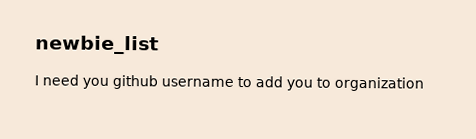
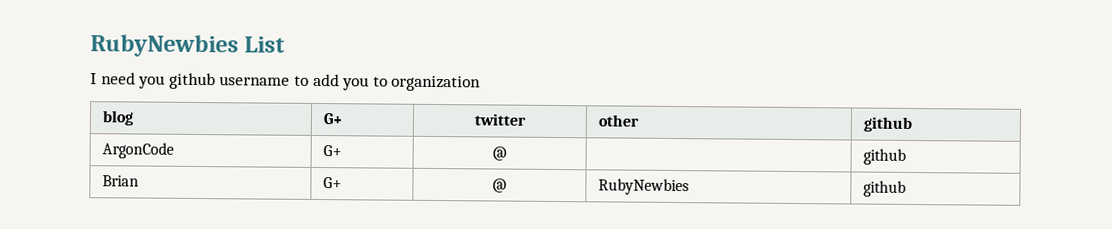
[35,35,159,55] newbie_list -> [90,34,286,58] RubyNewbies List
(424, 84) none -> [101,110,134,126] [322,113,343,125] [474,113,527,126] [597,114,640,127] [862,116,912,132] [101,142,174,159] [322,145,342,157] [492,146,507,161] [862,148,906,165] [101,175,139,187] [322,177,342,189] [492,178,507,193] [597,178,689,196] [862,180,906,197] // blog | G+ | twitter | other | github // ArgonCode | G+ | @ | | github // Brian | G+ | @ | RubyNewbies | github

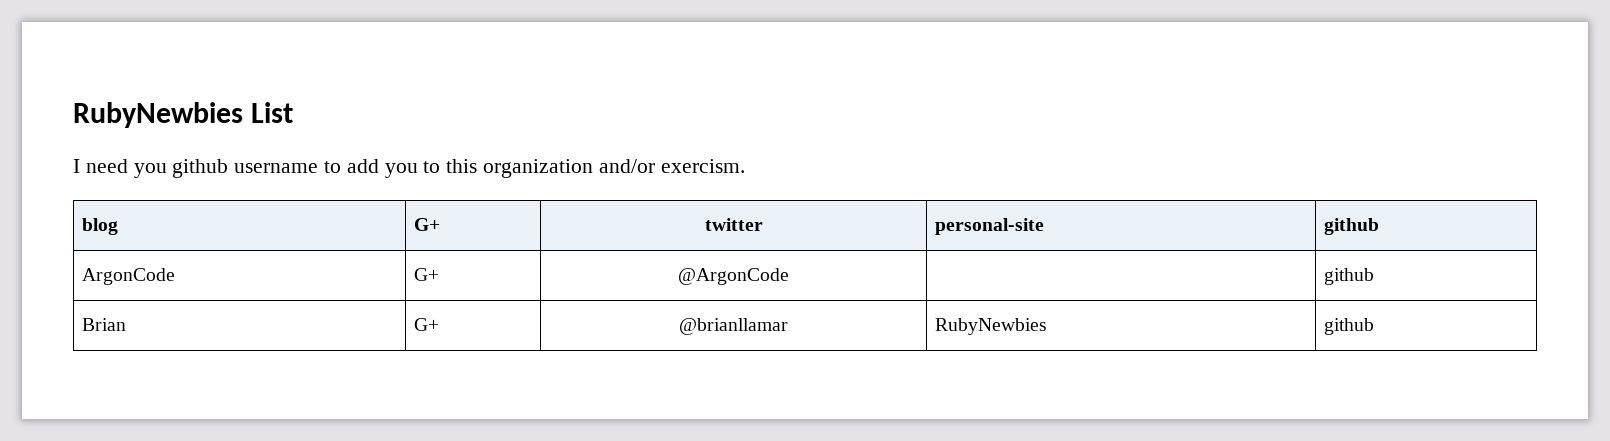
(388, 81) none -> [446,159,478,173] this
(482, 83) none -> [598,159,745,173] and/or exercism.
[597,114,640,127] other -> [935,218,1045,235] personal-site
[492,146,507,161] @ -> [678,268,789,285] @ArgonCode
[492,178,507,193] @ -> [679,318,788,335] @brianllamar

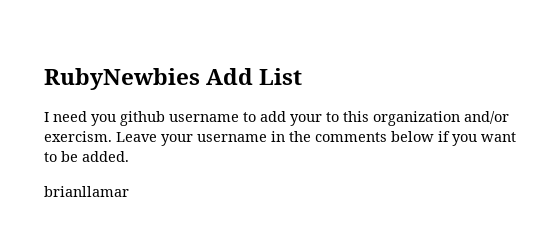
[73,102,243,128] RubyNewbies -> [44,68,254,90] RubyNewbies Add
[384,163,418,178] you -> [290,114,322,126] your
[82,218,119,235] [414,218,441,231] [704,218,763,231] [935,218,1045,235] [1324,218,1380,235] [82,268,176,285] [414,268,440,281] [678,268,789,285] [1324,268,1375,285] [82,318,127,331] [414,318,440,331] [679,318,788,335] [935,318,1048,335] [1324,318,1375,335] // blog | G+ | twitter | personal-site | github // ArgonCode | G+ | @ArgonCode | | github // Brian | G+ | @brianllamar | RubyNewbies | github -> [116,131,516,146] [44,151,129,162] [44,186,129,197] Leave your username in the comments below if you want to be added. // brianllamar

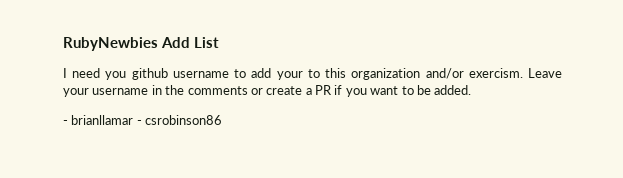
[391,131,434,142] below -> [250,85,332,95] or create a PR
[44,186,129,197] brianllamar -> [63,115,223,125] - brianllamar - csrobinson86

